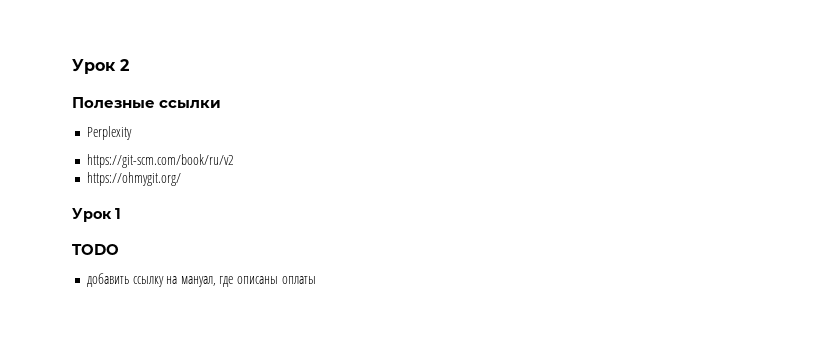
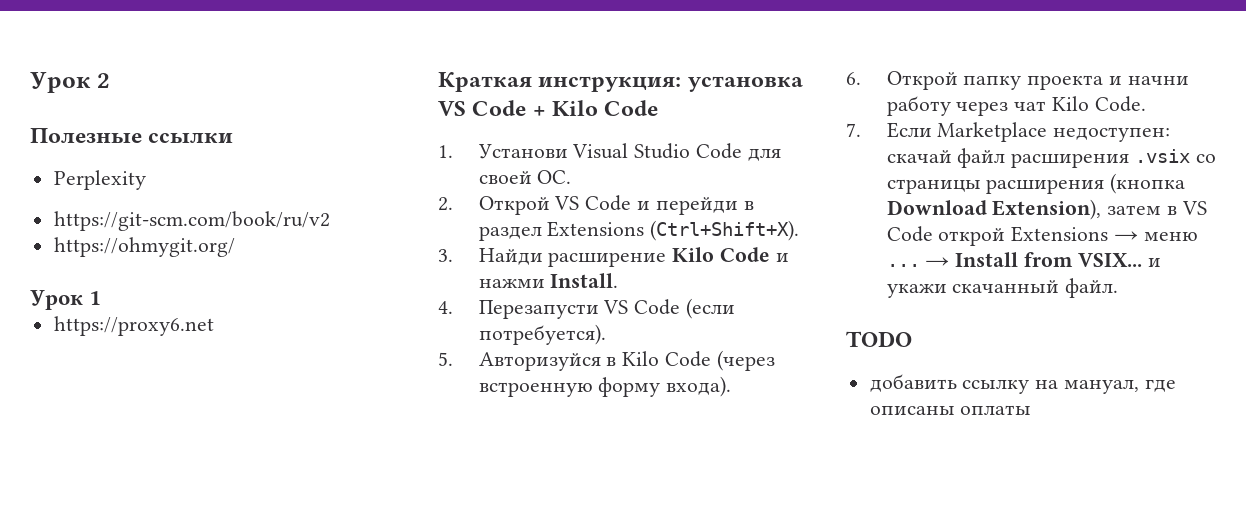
(121, 213) none -> [53,316,214,336] [438,72,803,92] [438,100,659,116] [438,143,781,161] [478,170,572,184] [438,195,754,215] [478,220,800,241] [438,247,789,267] [478,273,619,288] [438,298,735,319] [478,324,606,345] [438,350,775,371] [478,376,732,397] [846,71,1189,90] [886,96,1146,116] [846,122,1171,142] [886,148,1216,168] [886,173,1186,194] [886,199,1207,220] [886,226,1198,246] [886,252,1161,267] [886,278,1119,298] // https://proxy6.net // Краткая инструкция: установка VS Code + Kilo Code // 1. Установи Visual Studio Code для своей ОС. // 2. Открой VS Code и перейди в раздел Extensions (Ctrl+Shift+X). // 3. Найди расширение Kilo Code и нажми Install. // 4. Перезапусти VS Code (если потребуется). // 5. Авторизуйся в Kilo Code (через встроенную форму входа). // 6. Открой папку проекта и начни работу через чат Kilo Code. // 7. Если Marketplace недоступен: скачай файл расширения .vsix со страницы расширения (кнопка Download Extension), затем в VS Code открой Extensions → меню ... → Install from VSIX... и укажи скачанный файл.

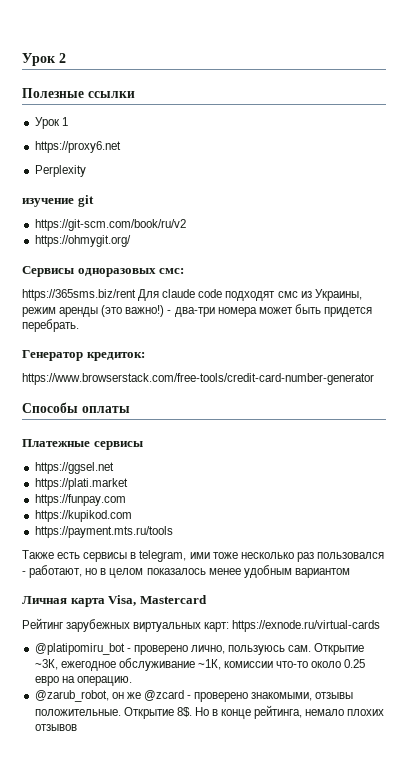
(234, 138) none -> [34,117,68,129] [34,141,121,153] // Урок 1 // https://proxy6.net
(146, 180) none -> [22,195,94,207] // изучение git
[30,290,102,310] [53,316,214,336] [438,72,803,92] [438,100,659,116] [438,143,781,161] [478,170,572,184] [438,195,754,215] [478,220,800,241] [438,247,789,267] [478,273,619,288] [438,298,735,319] [478,324,606,345] [438,350,775,371] [478,376,732,397] [846,71,1189,90] [886,96,1146,116] [846,122,1171,142] [886,148,1216,168] [886,173,1186,194] [886,199,1207,220] [886,226,1198,246] [886,252,1161,267] [886,278,1119,298] [846,331,912,347] [869,374,1176,394] [869,405,1032,415] Урок 1 // https://proxy6.net // Краткая инструкция: установка VS Code + Kilo Code // 1. Установи Visual Studio Code для своей ОС. // 2. Открой VS Code и перейди в раздел Extensions (Ctrl+Shift+X). // 3. Найди расширение Kilo Code и нажми Install. // 4. Перезапусти VS Code (если потребуется). // 5. Авторизуйся в Kilo Code (через встроенную форму входа). // 6. Открой папку проекта и начни работу через чат Kilo Code. // 7. Если Marketplace недоступен: скачай файл расширения .vsix со страницы расширения (кнопка Download Extension), затем в VS Code открой Extensions → меню ... → Install from VSIX... и укажи скачанный файл. // TODO // добавить ссылку на мануал, где описаны оплаты -> [22,266,185,277] [22,289,362,301] [22,304,372,317] [22,319,79,332] [22,350,145,361] [22,373,374,385] [22,402,130,413] [22,439,143,450] [34,462,114,474] [34,478,128,490] [34,494,126,506] [34,510,132,522] [34,526,173,538] [22,550,384,562] [22,565,350,578] [22,595,207,607] [22,618,381,632] [34,643,365,655] [34,658,366,671] [34,676,132,686] [34,690,354,702] [34,705,385,719] [34,724,77,731] Сервисы одноразовых смс: // https://365sms.biz/rent Для claude code подходят смс из Украины, режим аренды (это важно!) - два-три номера может быть придется перебрать. // Генератор кредиток: // https://www.browserstack.com/free-tools/credit-card-number-generator // Способы оплаты // Платежные сервисы // https://ggsel.net // https://plati.market // https://funpay.com // https://kupikod.com // https://payment.mts.ru/tools // Также есть сервисы в telegram, ими тоже несколько раз пользовался - работают, но в целом показалось менее удобным вариантом // Личная карта Visa, Mastercard // Рейтинг зарубежных виртуальных карт: https://exnode.ru/virtual-cards // @platipomiru_bot - проверено лично, пользуюсь сам. Открытие ~3К, ежегодное обслуживание ~1К, комиссии что-то около 0.25 евро на операцию. // @zarub_robot, он же @zcard - проверено знакомыми, отзывы положительные. Открытие 8$. Но в конце рейтинга, немало плохих отзывов

